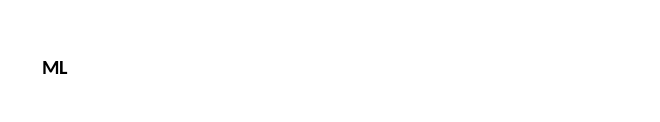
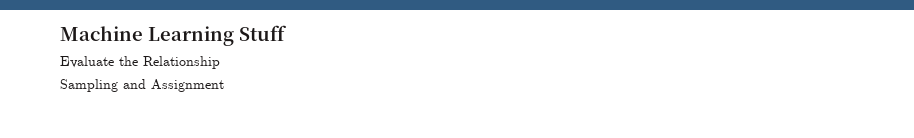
[42,61,68,74] ML -> [60,25,287,46] [60,56,220,69] [60,79,224,92] Machine Learning Stuff // Evaluate the Relationship // Sampling and Assignment

